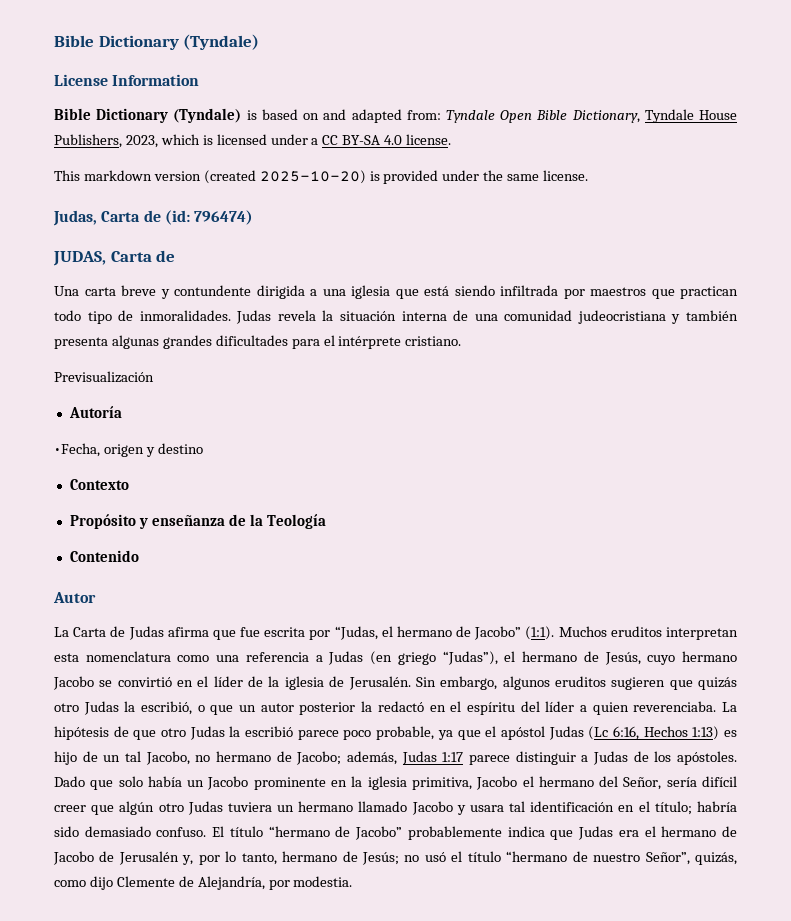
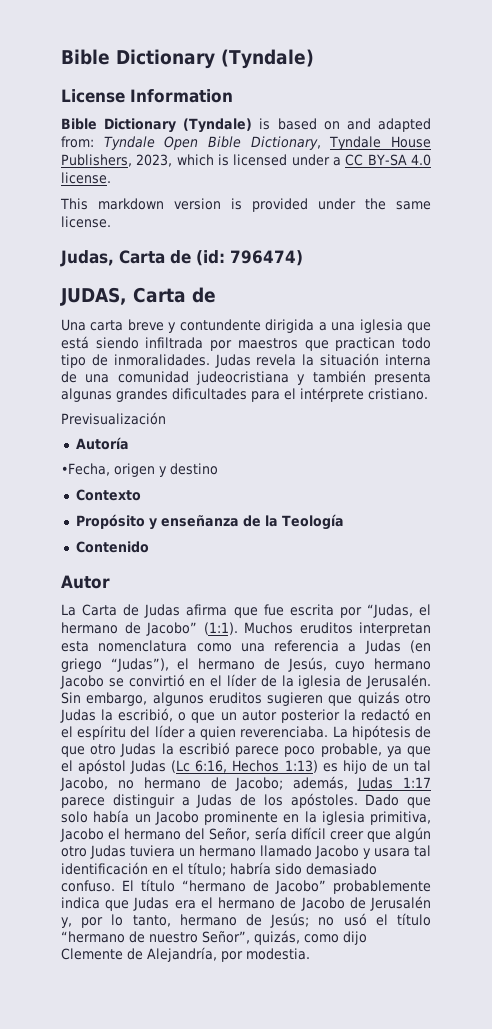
[203,170,366,184] (created 2025-10-20) -> (221, 204) none

